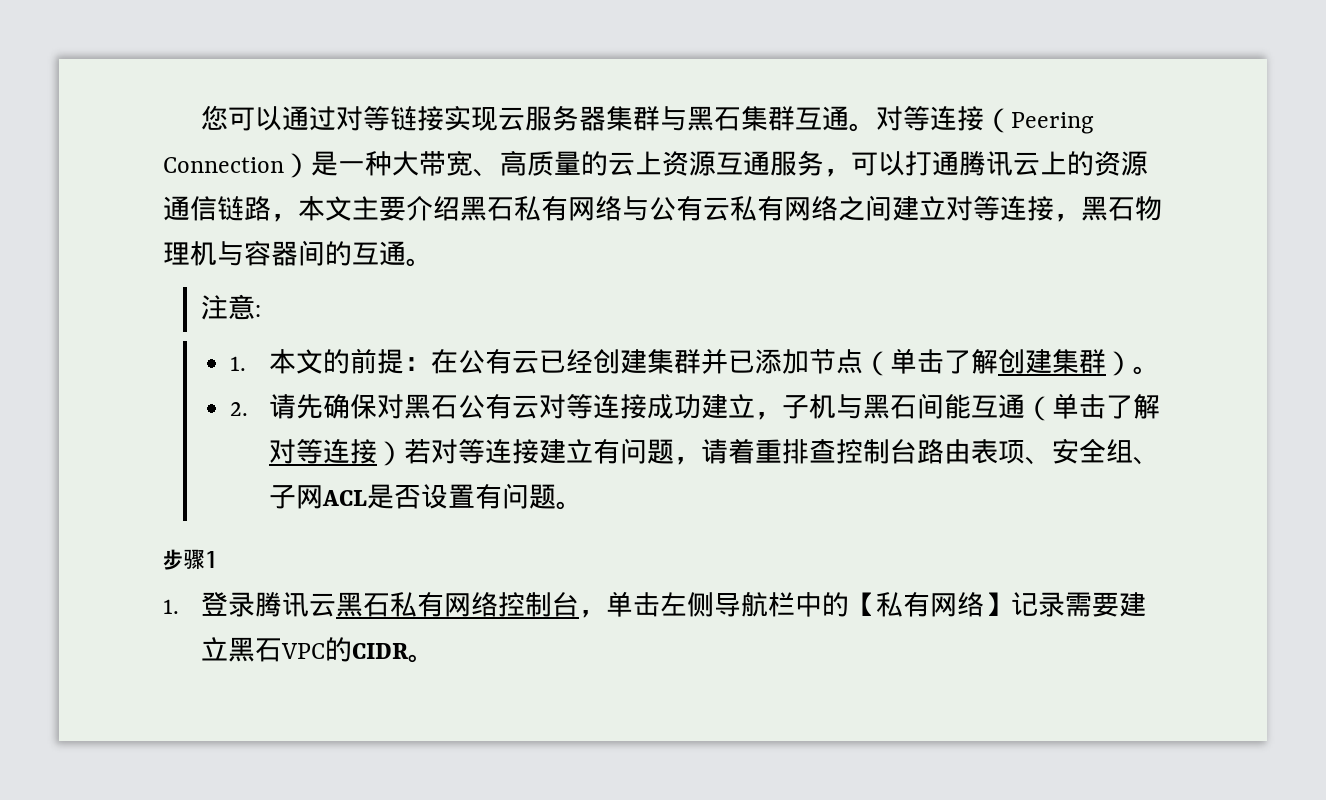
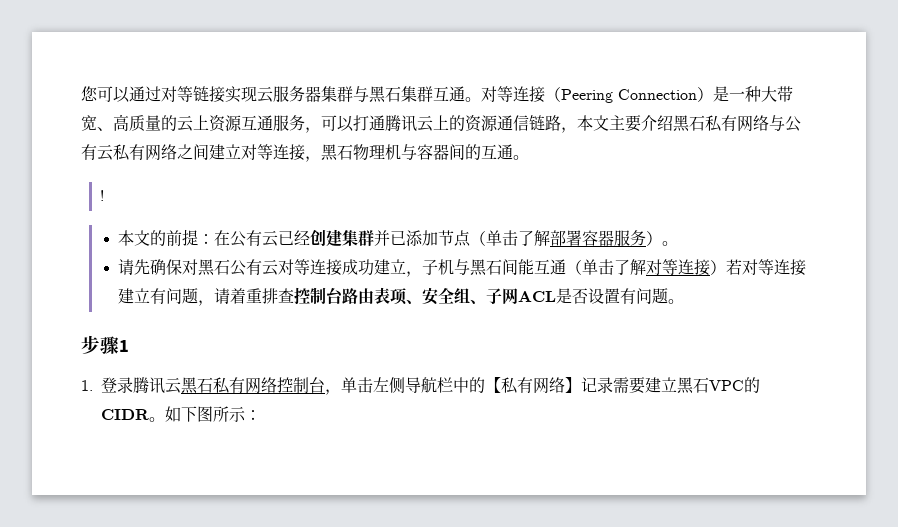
[201,294,262,320] [230,356,247,371] 注意: // 1. -> [100,190,105,201] ! //
[997,349,1106,374] 创建集群 -> [549,230,646,246] 部署容器服务
[230,402,249,416] 2. -> (678, 243) none
(436, 658) none -> [165,406,261,422] 如下图所示：

